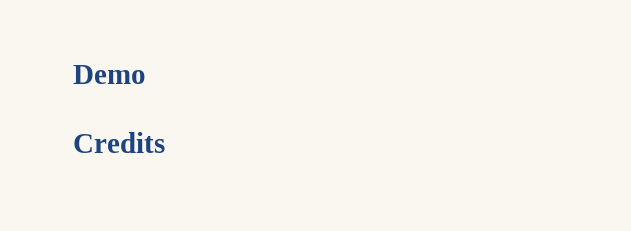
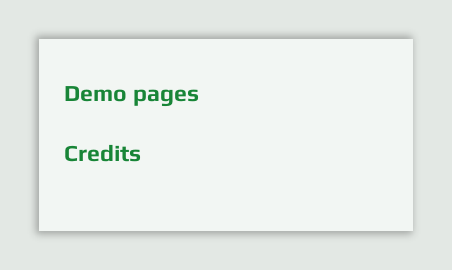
(146, 74) none -> [133,89,200,107] pages

